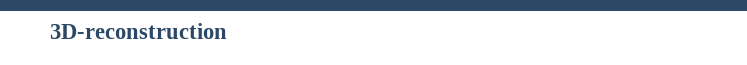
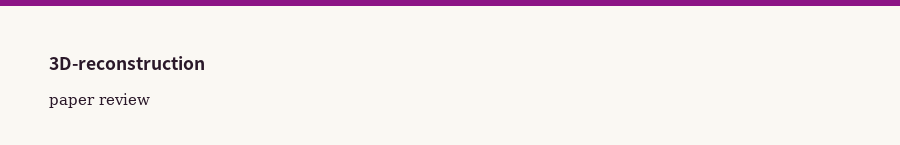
(227, 31) none -> [49,93,150,108] // paper review

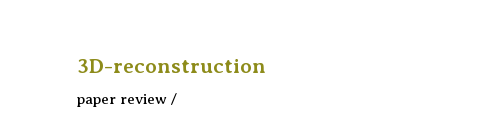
(150, 99) none -> [171,93,178,105] /

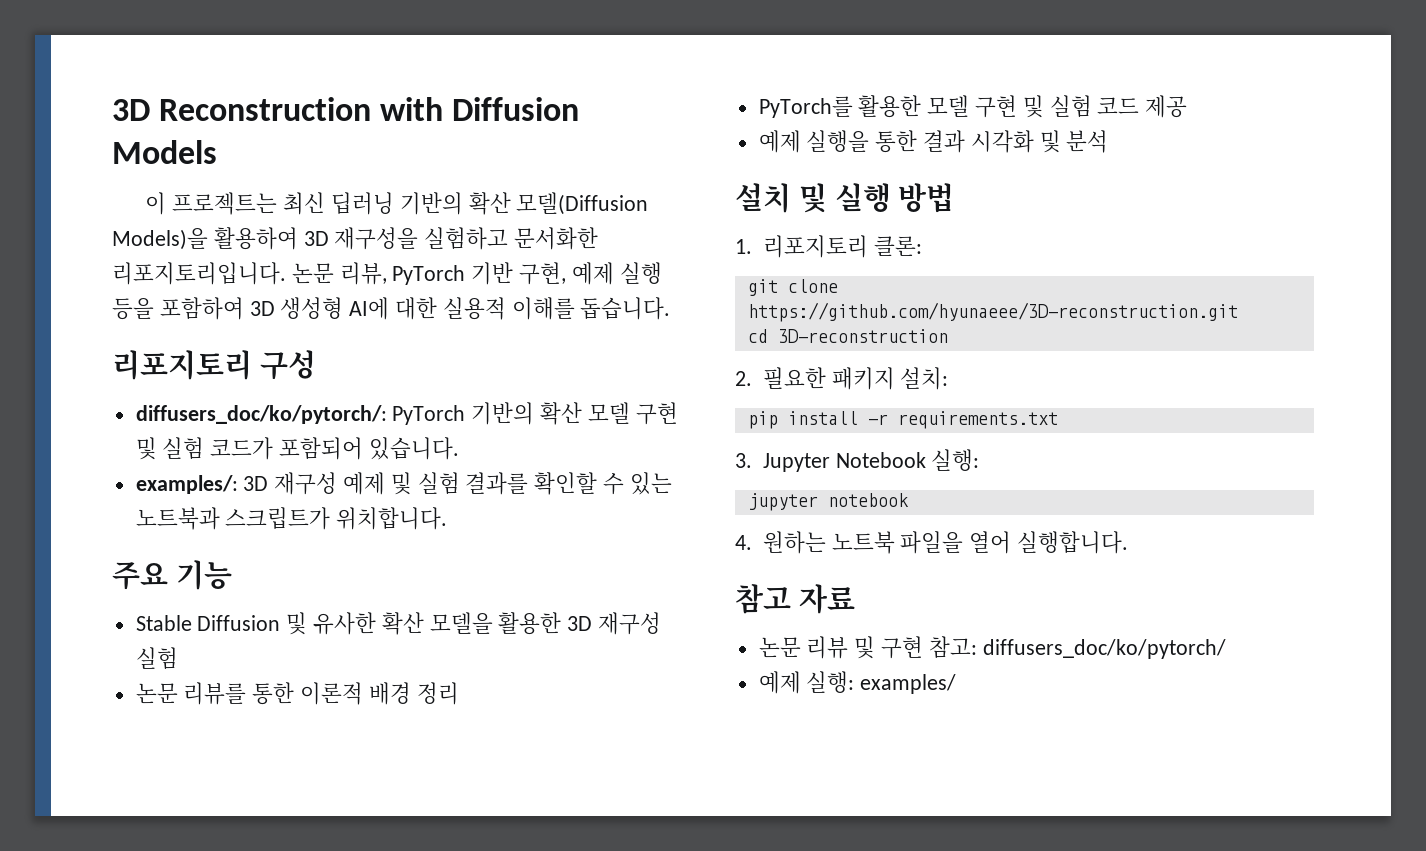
[77,59,266,73] [77,93,178,107] 3D-reconstruction // paper review / -> [112,97,580,121] [112,140,217,164] [145,192,649,215] [112,227,599,250] [112,262,662,285] [112,297,671,320] [112,350,316,380] [135,402,678,425] [135,437,459,460] [135,472,672,495] [135,507,448,530] [112,560,232,590] [135,612,662,635] [135,647,178,669] [135,682,459,705] [758,95,1188,118] [758,130,1109,153] [735,183,955,213] [735,235,922,258] [747,279,838,296] [747,302,1238,322] [747,329,948,343] [735,367,949,390] [747,411,1058,429] [735,449,980,472] [747,493,909,511] [735,531,1128,554] [735,584,855,614] [758,636,1226,659] [758,671,957,694] 3D Reconstruction with Diffusion Models // 이 프로젝트는 최신 딥러닝 기반의 확산 모델(Diffusion Models)을 활용하여 3D 재구성을 실험하고 문서화한 리포지토리입니다. 논문 리뷰, PyTorch 기반 구현, 예제 실행 등을 포함하여 3D 생성형 AI에 대한 실용적 이해를 돕습니다. // 리포지토리 구성 // diffusers_doc/ko/pytorch/: PyTorch 기반의 확산 모델 구현 및 실험 코드가 포함되어 있습니다. // examples/: 3D 재구성 예제 및 실험 결과를 확인할 수 있는 노트북과 스크립트가 위치합니다. // 주요 기능 // Stable Diffusion 및 유사한 확산 모델을 활용한 3D 재구성 실험 // 논문 리뷰를 통한 이론적 배경 정리 // PyTorch를 활용한 모델 구현 및 실험 코드 제공 // 예제 실행을 통한 결과 시각화 및 분석 // 설치 및 실행 방법 // 1. 리포지토리 클론: // git clone https://github.com/hyunaeee/3D-reconstruction.git // cd 3D-reconstruction // 2. 필요한 패키지 설치: // pip install -r requirements.txt // 3. Jupyter Notebook 실행: // jupyter notebook // 4. 원하는 노트북 파일을 열어 실행합니다. // 참고 자료 // 논문 리뷰 및 구현 참고: diffusers_doc/ko/pytorch/ // 예제 실행: examples/

